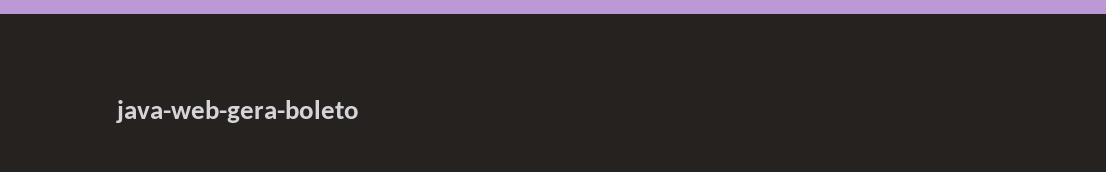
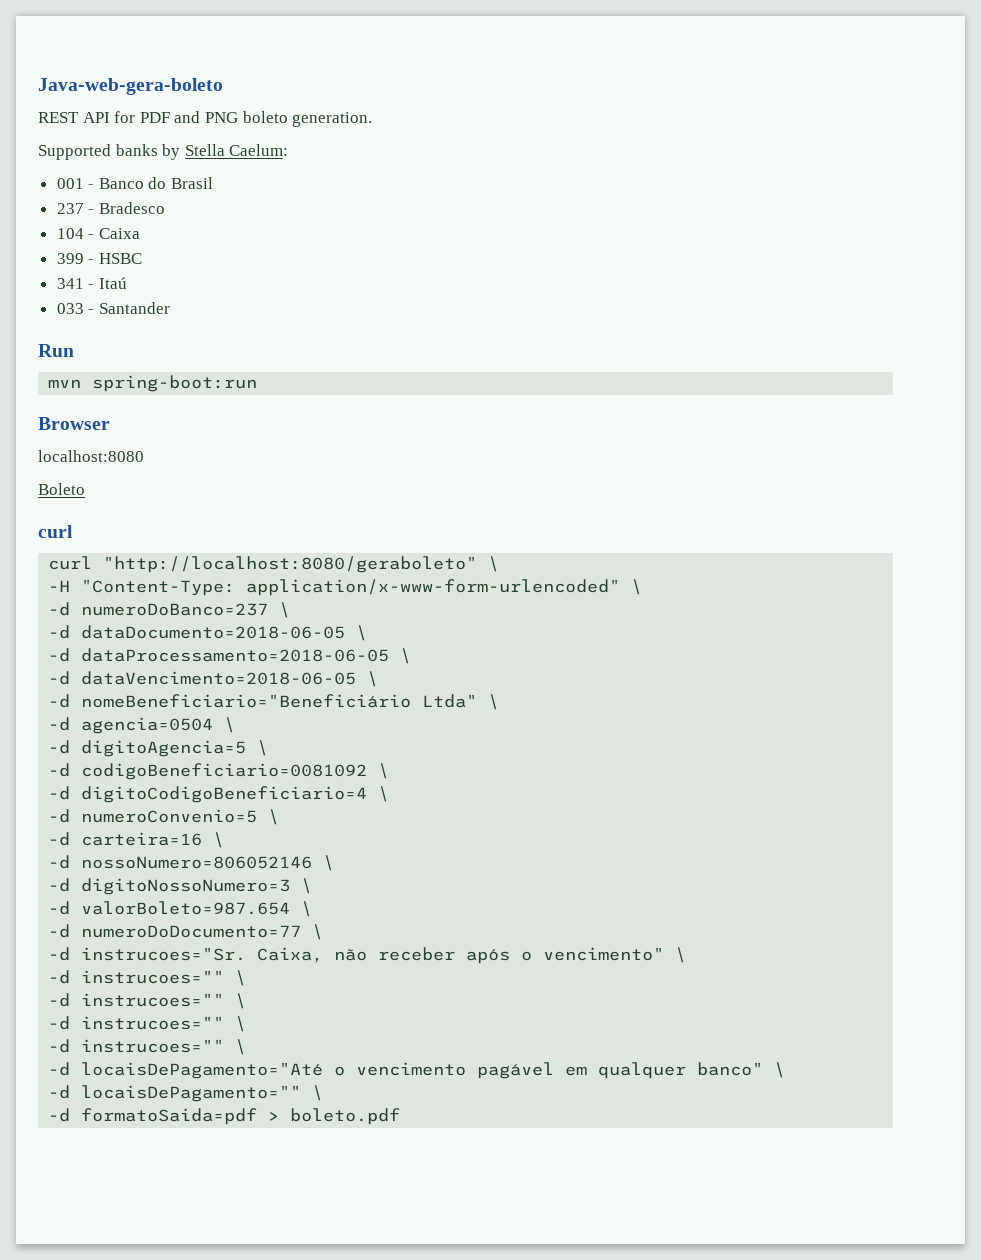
[116,100,359,123] java-web-gera-boleto -> [38,78,223,95] [38,111,373,127] [38,144,289,160] [56,177,214,189] [56,202,165,214] [56,228,140,239] [56,253,142,264] [56,277,127,289] [56,302,170,314] [38,344,74,357] [48,375,258,392] [38,417,110,430] [38,450,144,462] [38,483,85,495] [38,525,73,538] [48,556,500,573] [48,579,643,596] [48,602,291,618] [48,625,368,641] [48,648,412,664] [48,671,379,687] [48,694,500,710] [48,717,236,734] [48,740,269,757] [48,763,390,780] [48,786,390,803] [48,809,280,825] [48,832,225,848] [48,855,335,871] [48,878,313,895] [48,901,313,917] [48,924,324,940] [48,947,687,964] [48,970,247,986] [48,993,247,1009] [48,1016,247,1032] [48,1039,247,1055] [48,1062,786,1079] [48,1085,324,1102] [48,1108,401,1125] Java-web-gera-boleto // REST API for PDF and PNG boleto generation. // Supported banks by Stella Caelum: // 001 - Banco do Brasil // 237 - Bradesco // 104 - Caixa // 399 - HSBC // 341 - Itaú // 033 - Santander // Run // mvn spring-boot:run // Browser // localhost:8080 // Boleto // curl // curl "http://localhost:8080/geraboleto" \ // -H "Content-Type: application/x-www-form-urlencoded" \ // -d numeroDoBanco=237 \ // -d dataDocumento=2018-06-05 \ // -d dataProcessamento=2018-06-05 \ // -d dataVencimento=2018-06-05 \ // -d nomeBeneficiario="Beneficiário Ltda" \ // -d agencia=0504 \ // -d digitoAgencia=5 \ // -d codigoBeneficiario=0081092 \ // -d digitoCodigoBeneficiario=4 \ // -d numeroConvenio=5 \ // -d carteira=16 \ // -d nossoNumero=806052146 \ // -d digitoNossoNumero=3 \ // -d valorBoleto=987.654 \ // -d numeroDoDocumento=77 \ // -d instrucoes="Sr. Caixa, não receber após o vencimento" \ // -d instrucoes="" \ // -d instrucoes="" \ // -d instrucoes="" \ // -d instrucoes="" \ // -d locaisDePagamento="Até o vencimento pagável em qualquer banco" \ // -d locaisDePagamento="" \ // -d formatoSaida=pdf > boleto.pdf

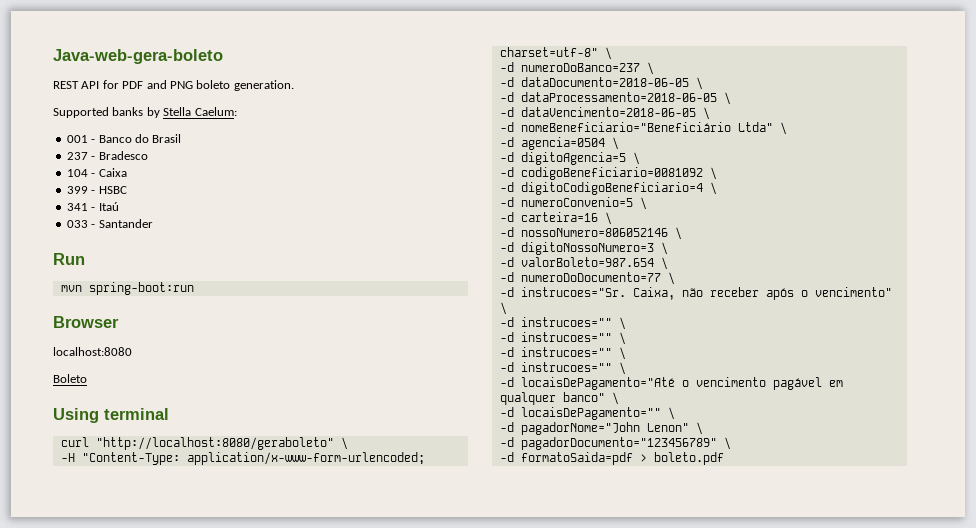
[38,525,73,538] curl -> [53,408,169,423] Using terminal
[246,579,621,596] application/x-www-form-urlencoded" -> [186,452,425,465] [499,47,598,57] application/x-www-form-urlencoded; charset=utf-8"
(324, 1093) none -> [499,422,703,435] [499,437,731,450] // -d pagadorNome="John Lenon" \ // -d pagadorDocumento="123456789" \

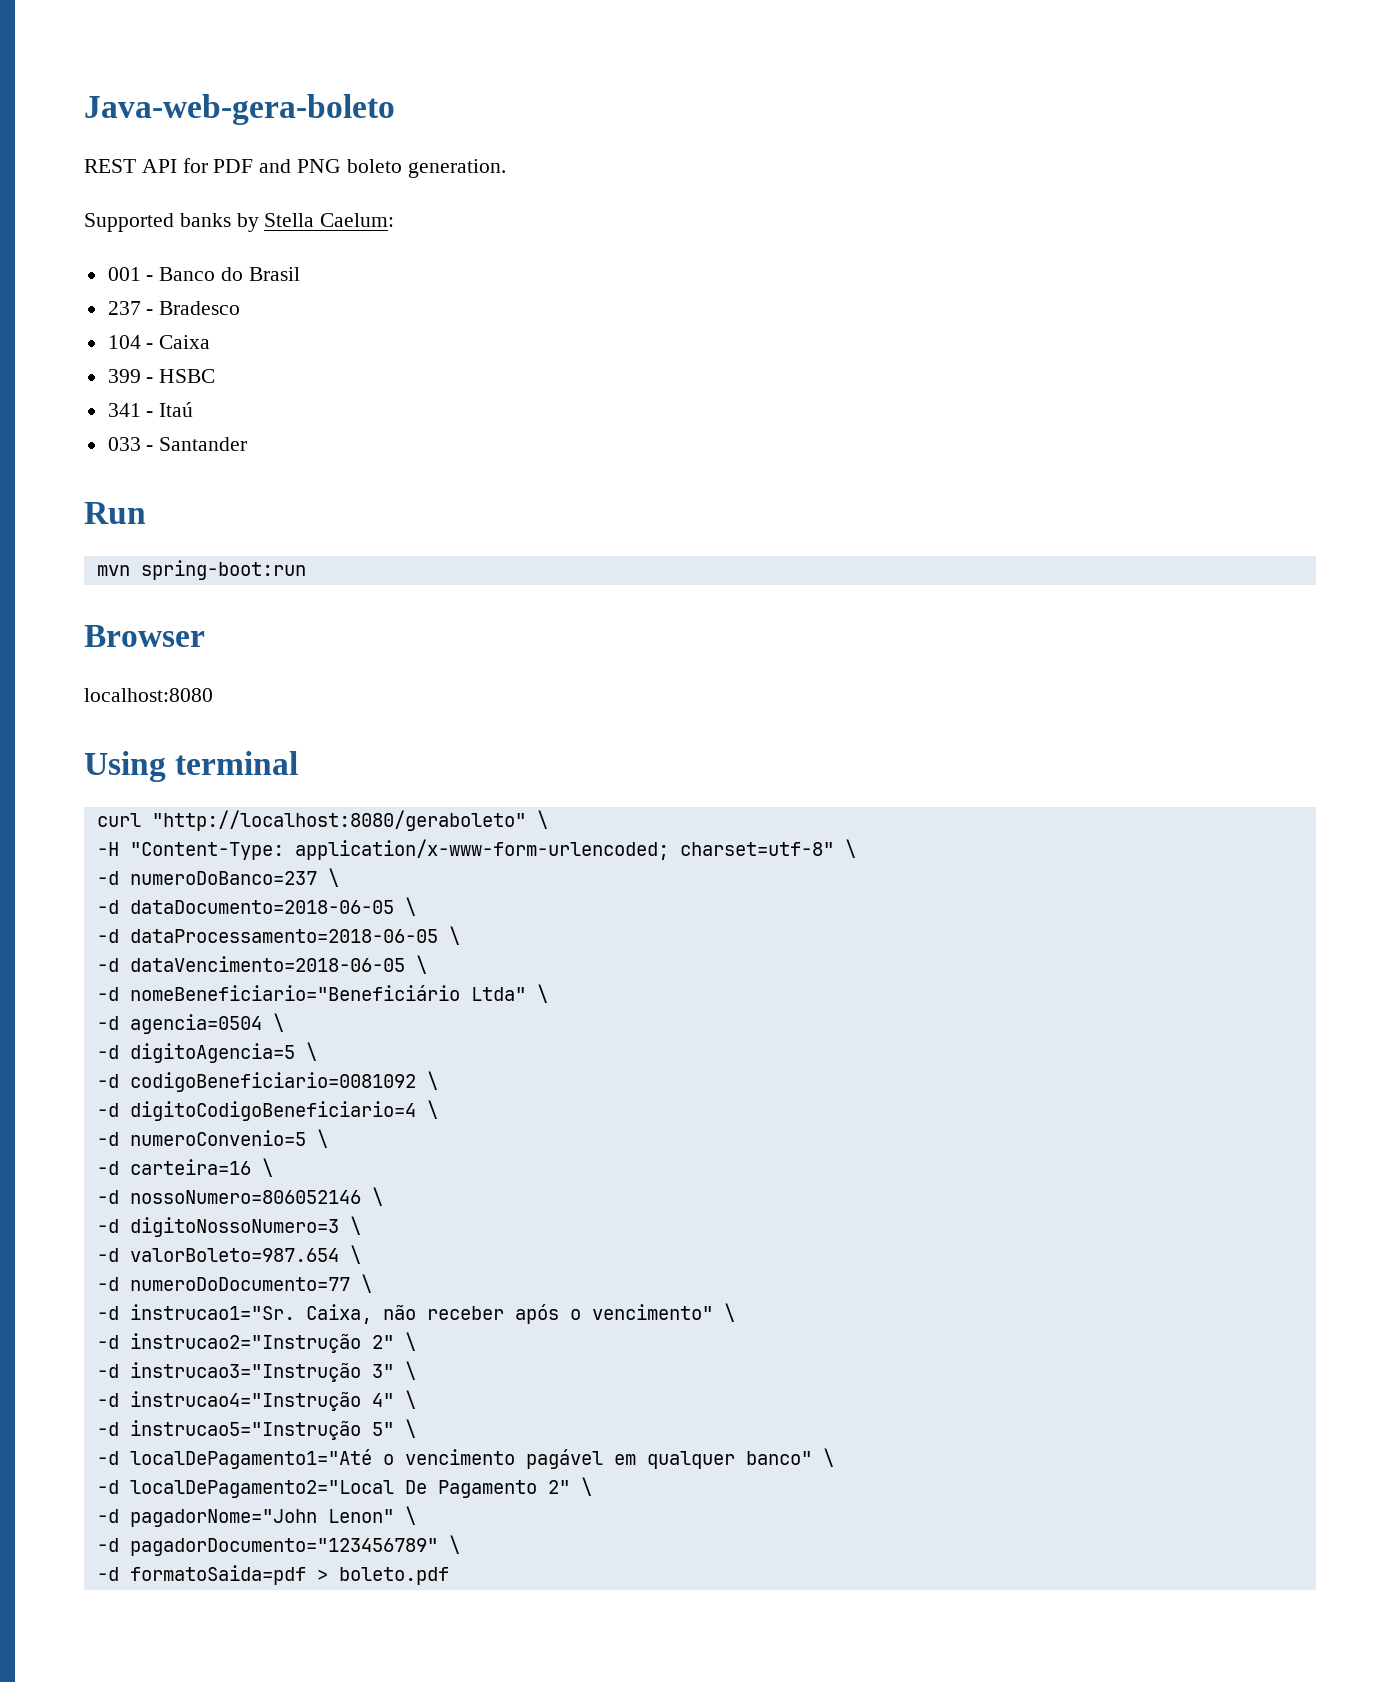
[53,374,87,383] // Boleto -> (213, 695) none
[520,287,626,297] instrucoes="Sr. -> [129,1304,295,1320] instrucao1="Sr.
[520,317,626,330] [499,332,626,345] [499,347,626,360] [499,362,626,375] [499,377,675,390] instrucoes="" \ // -d instrucoes="" \ // -d instrucoes="" \ // -d instrucoes="" \ // -d locaisDePagamento="Até -> [129,1332,416,1353] [96,1361,416,1382] [96,1390,416,1411] [96,1419,416,1440] [96,1449,372,1469] instrucao2="Instrução 2" \ // -d instrucao3="Instrução 3" \ // -d instrucao4="Instrução 4" \ // -d instrucao5="Instrução 5" \ // -d localDePagamento1="Até
[520,407,661,420] locaisDePagamento="" -> [129,1480,570,1498] localDePagamento2="Local De Pagamento 2"

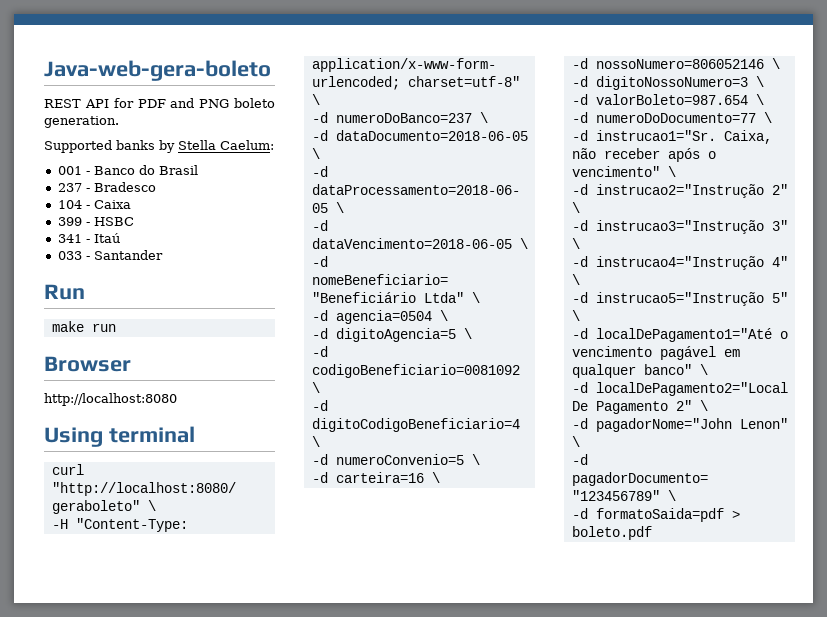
[96,560,306,580] mvn spring-boot:run -> [51,321,116,332] make run
[84,688,213,702] localhost:8080 -> [44,393,177,406] http://localhost:8080

